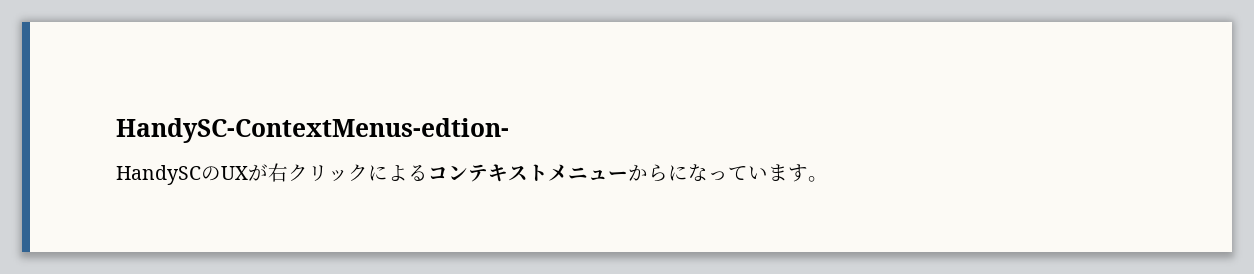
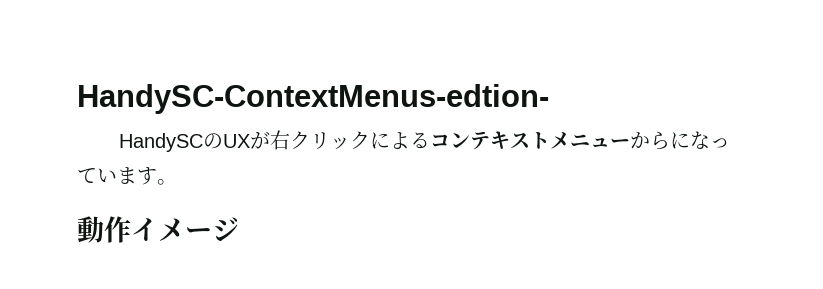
(828, 179) none -> [77,216,239,243] // 動作イメージ

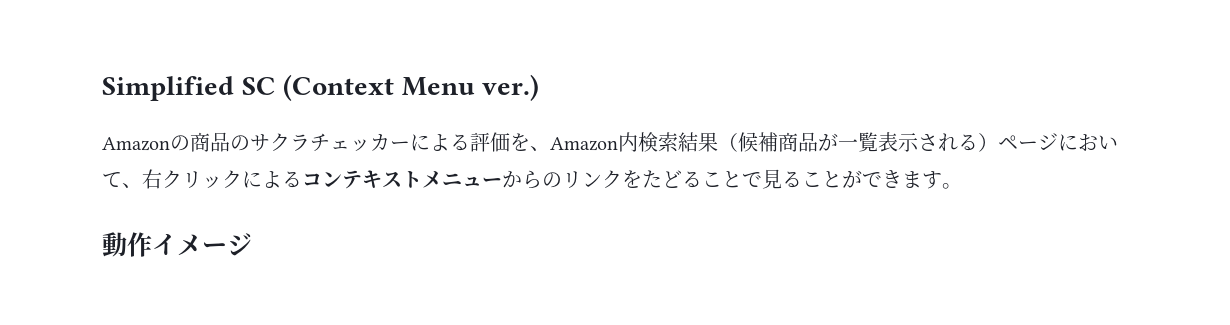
[77,84,549,114] [118,131,270,152] HandySC-ContextMenus-edtion- // HandySCのUXが -> [102,74,540,101] [102,132,1118,152] [102,172,142,188] Simplified SC (Context Menu ver.) // Amazonの商品のサクラチェッカーによる評価を、Amazon内検索結果（候補商品が一覧表示される）ページにおいて、
[669,131,730,149] [77,168,117,183] になってい -> [542,169,902,189] のリンクをたどることで見ることができ

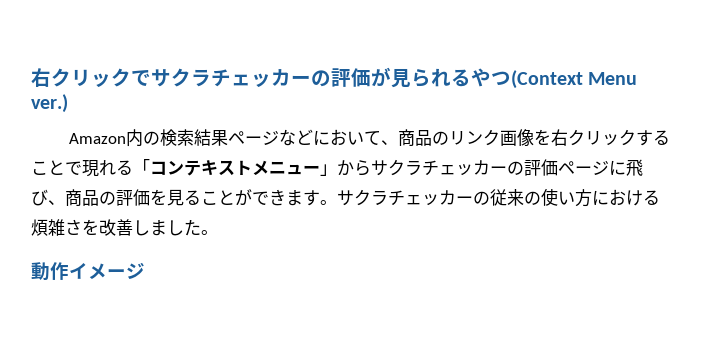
[102,74,540,101] [102,132,1118,152] [102,169,302,189] Simplified SC (Context Menu ver.) // Amazonの商品のサクラチェッカーによる評価を、Amazon内検索結果（候補商品が一覧表示される）ページにおいて、右クリックによる -> [31,67,638,89] [31,94,68,113] [69,129,671,147] [31,159,150,177] 右クリックでサクラチェッカーの評価が見られるやつ(Context Menu ver.) // Amazon内の検索結果ページなどにおいて、商品のリンク画像を右クリックすることで現れる「
[502,170,762,189] からのリンクをたどることで -> [320,159,643,176] [31,189,167,206] 」からサクラチェッカーの評価ページに飛び、商品の評価を
(962, 186) none -> [337,188,660,207] [31,219,218,236] サクラチェッカーの従来の使い方における煩雑さを改善しました。

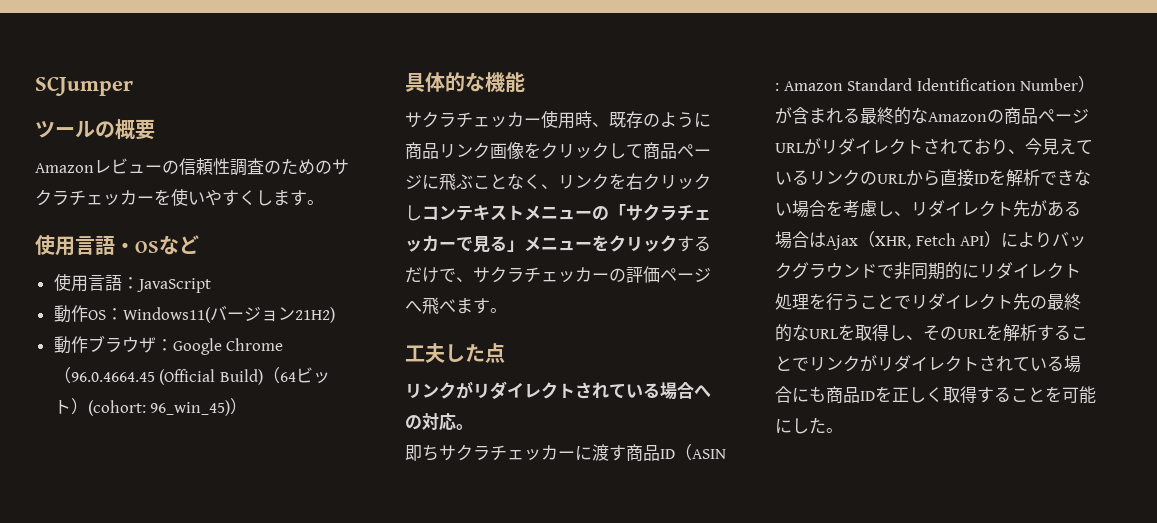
[31,67,638,89] [31,94,68,113] [69,129,671,147] [31,159,150,177] 右クリックでサクラチェッカーの評価が見られるやつ(Context Menu ver.) // Amazon内の検索結果ページなどにおいて、商品のリンク画像を右クリックすることで現れる「 -> [35,76,133,96] [35,119,155,140] [35,158,349,176] [35,188,324,206] [35,235,199,256] [53,273,211,293] [53,305,335,323] [53,335,284,355] [53,367,330,385] [53,398,248,416] [405,72,525,92] [405,110,711,129] [405,142,711,159] [405,173,711,190] [405,205,422,221] SCJumper // ツールの概要 // Amazonレビューの信頼性調査のためのサクラチェッカーを使いやすくします。 // 使用言語・OSなど // 使用言語：JavaScript // 動作OS：Windows11(バージョン21H2) // 動作ブラウザ：Google Chrome（96.0.4664.45 (Official Build)（64ビット）(cohort: 96_win_45)） // 具体的な機能 // サクラチェッカー使用時、既存のように商品リンク画像をクリックして商品ページに飛ぶことなく、リンクを右クリックし
[320,160,371,176] 」から -> [592,204,711,221] [405,235,711,253] [405,267,473,283] の「サクラチェッカーで見る」メニューをクリックするだけで、
[609,159,643,176] [31,188,660,207] [31,219,167,236] に飛び、商品の評価を見ることができます。サクラチェッカーの従来の使い方における煩雑さを改善しま -> [405,297,507,314] [405,343,505,363] [405,381,711,400] [405,413,473,431] [405,444,726,461] [775,76,1096,93] [775,107,1089,125] [775,138,1093,155] [775,169,1091,187] [775,200,1081,218] [775,231,1087,250] [775,262,1081,280] [775,293,1081,311] [775,324,1088,342] [775,355,1081,373] [775,386,1096,404] [775,418,792,434] へ飛べます。 // 工夫した点 // リンクがリダイレクトされている場合への対応。 // 即ちサクラチェッカーに渡す商品ID（ASIN : Amazon Standard Identification Number）が含まれる最終的なAmazonの商品ページURLがリダイレクトされており、今見えているリンクのURLから直接IDを解析できない場合を考慮し、リダイレクト先がある場合はAjax（XHR, Fetch API）によりバックグラウンドで非同期的にリダイレクト処理を行うことでリダイレクト先の最終的なURLを取得し、そのURLを解析することでリンクがリダイレクトされている場合にも商品IDを正しく取得することを可能に
[31,262,145,281] // 動作イメージ -> (843, 430) none

